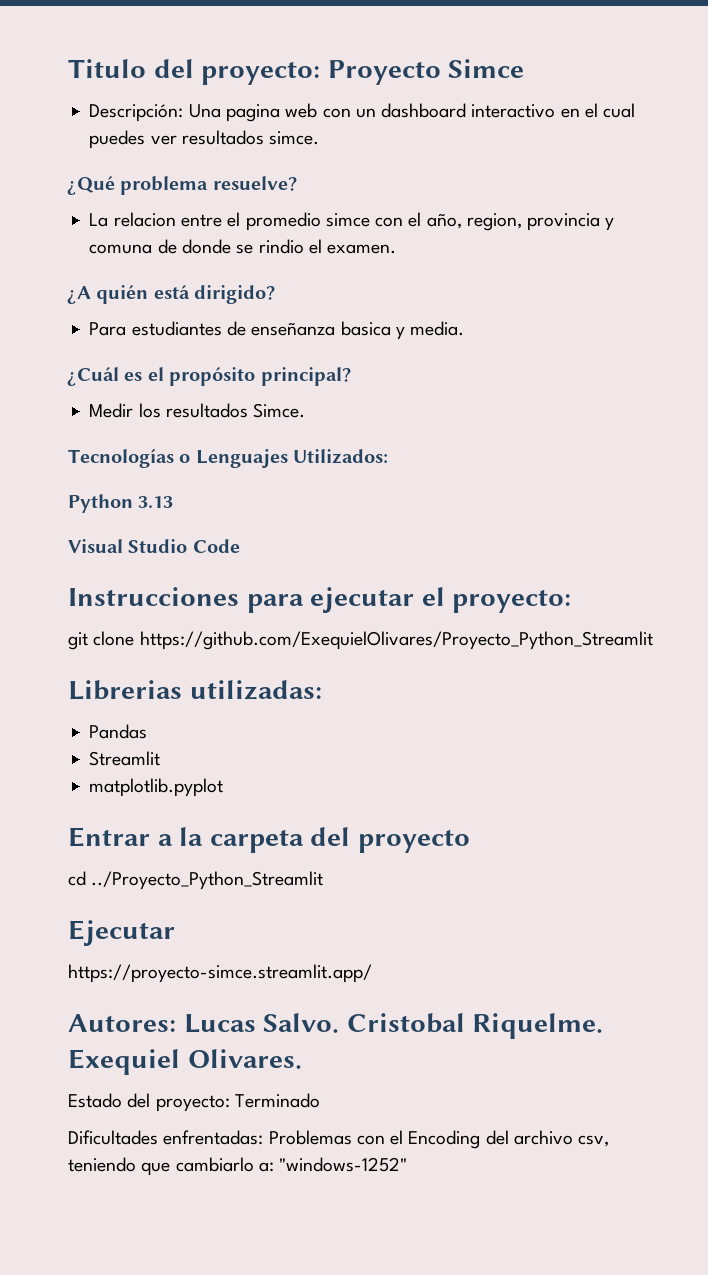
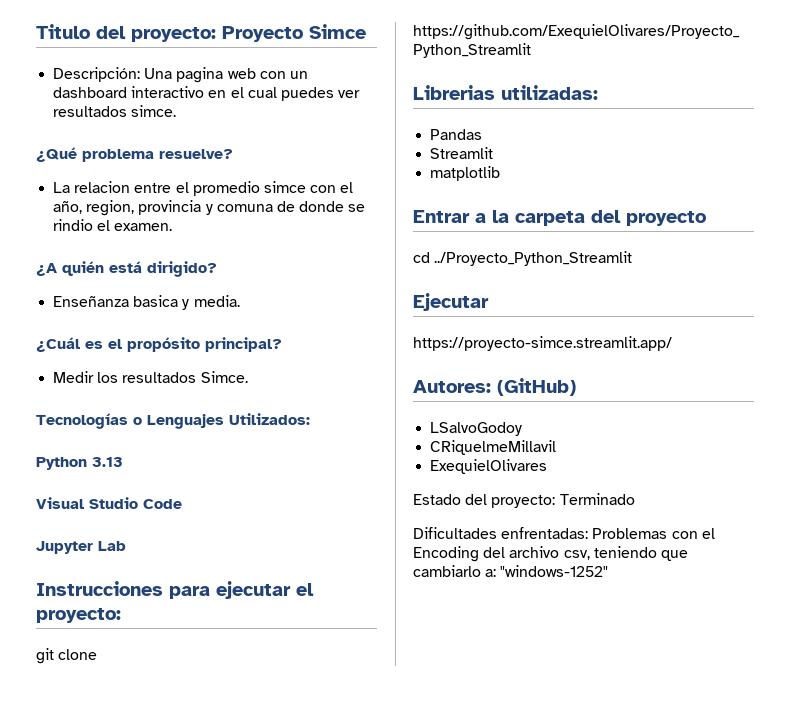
[89,321,336,336] Para estudiantes de enseñanza -> [53,296,130,307] Enseñanza
(240, 546) none -> [36,541,126,554] // Jupyter Lab
[89,778,224,797] matplotlib.pyplot -> [430,166,501,181] matplotlib
[183,1013,604,1039] [68,1049,302,1075] Lucas Salvo. Cristobal Riquelme. Exequiel Olivares. -> [497,378,576,396] [430,422,523,436] [430,440,557,455] [430,459,548,474] (GitHub) // LSalvoGodoy // CRiquelmeMillavil // ExequielOlivares

